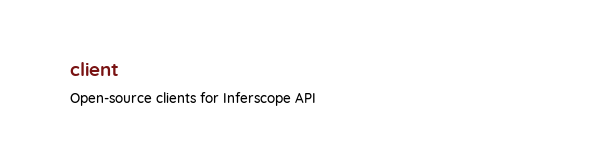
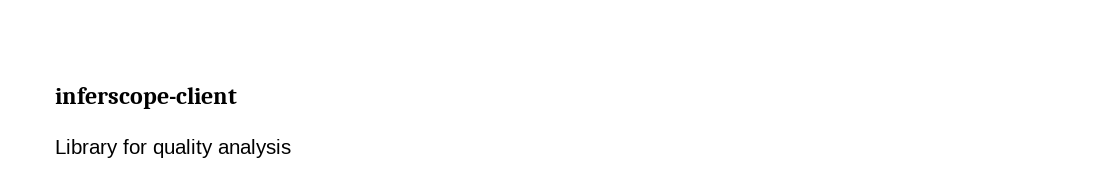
[70,62,119,76] [70,92,316,106] client // Open-source clients for Inferscope API -> [55,87,237,109] [55,139,291,158] inferscope-client // Library for quality analysis

